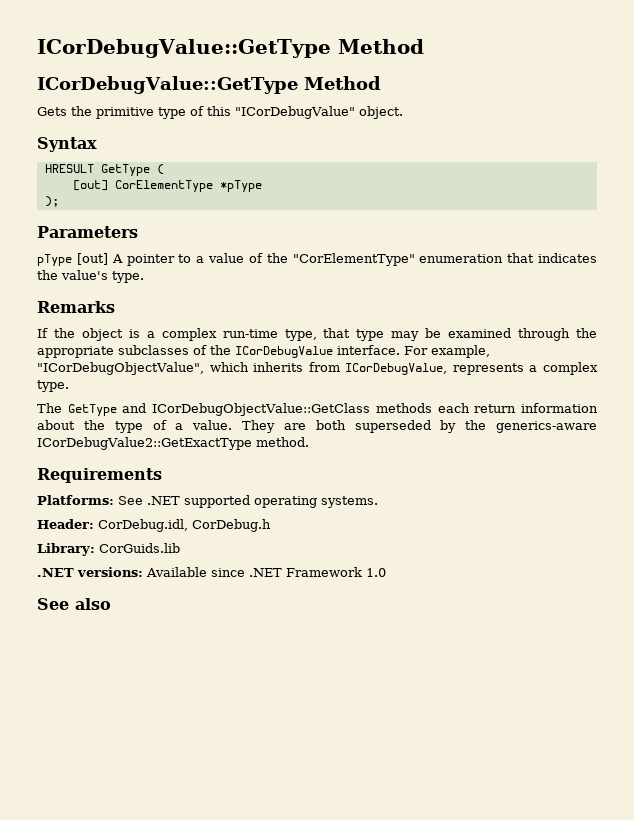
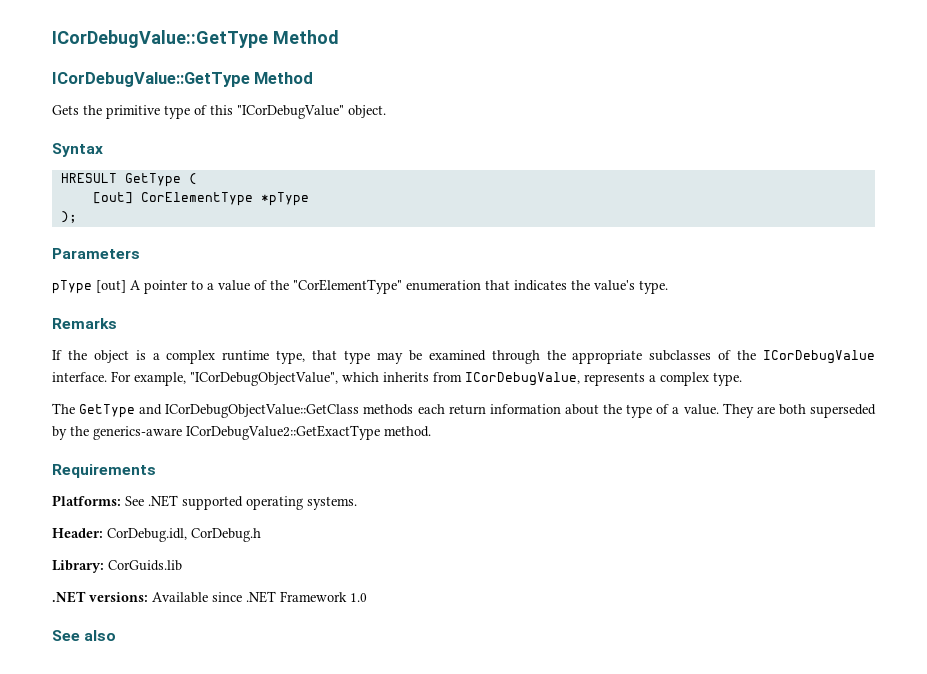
[222,329,278,338] run-time -> [222,350,270,361] runtime

